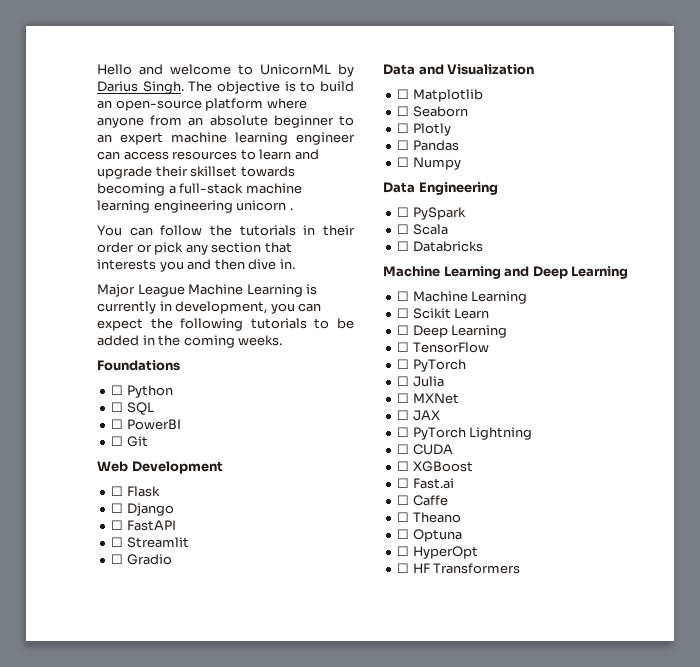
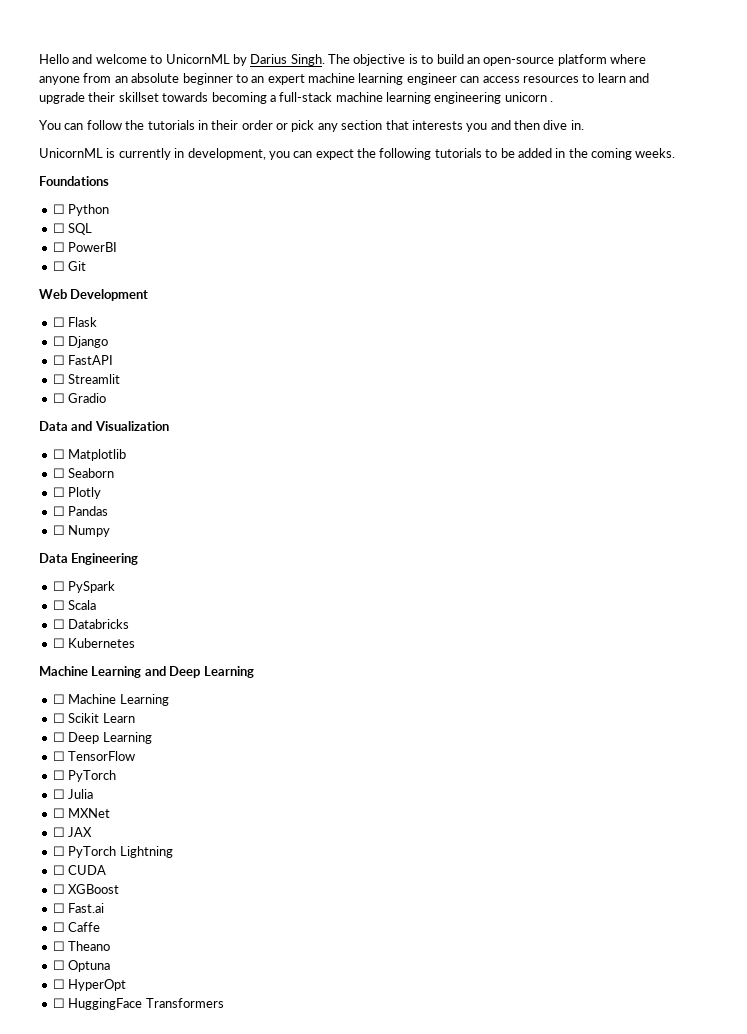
[97,284,303,297] Major League Machine Learning -> [39,148,103,158] UnicornML
(483, 246) none -> [52,638,136,648] // ☐ Kubernetes
[412,563,430,573] HF -> [68,998,143,1010] HuggingFace

